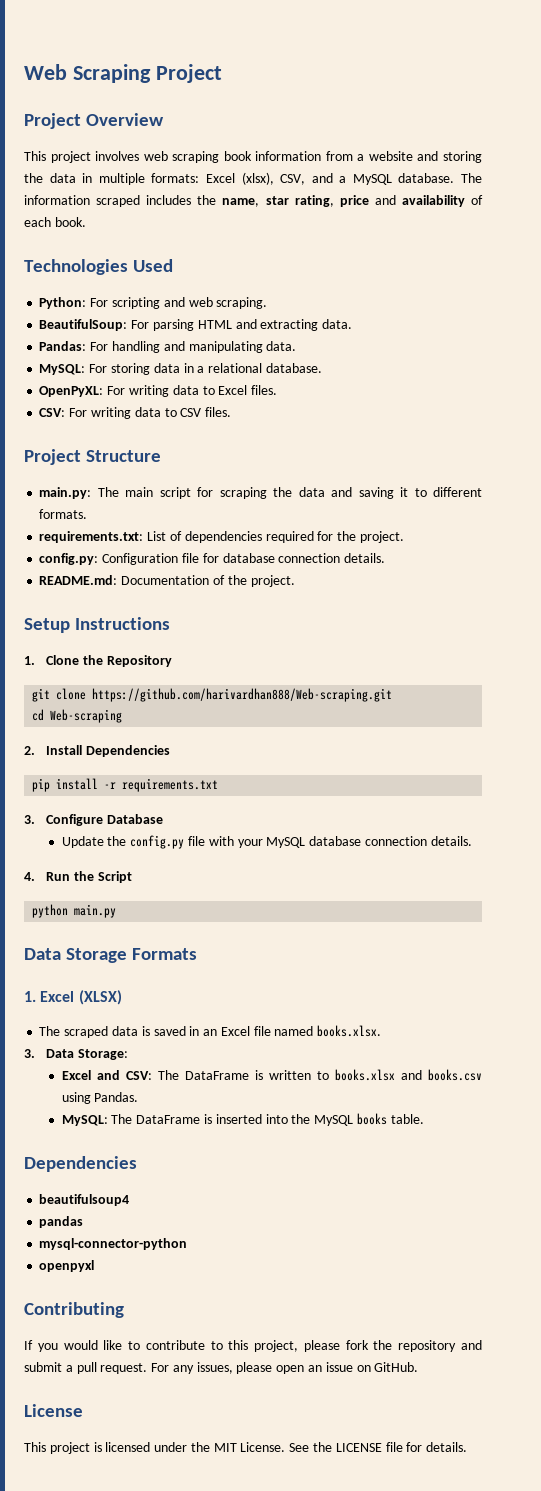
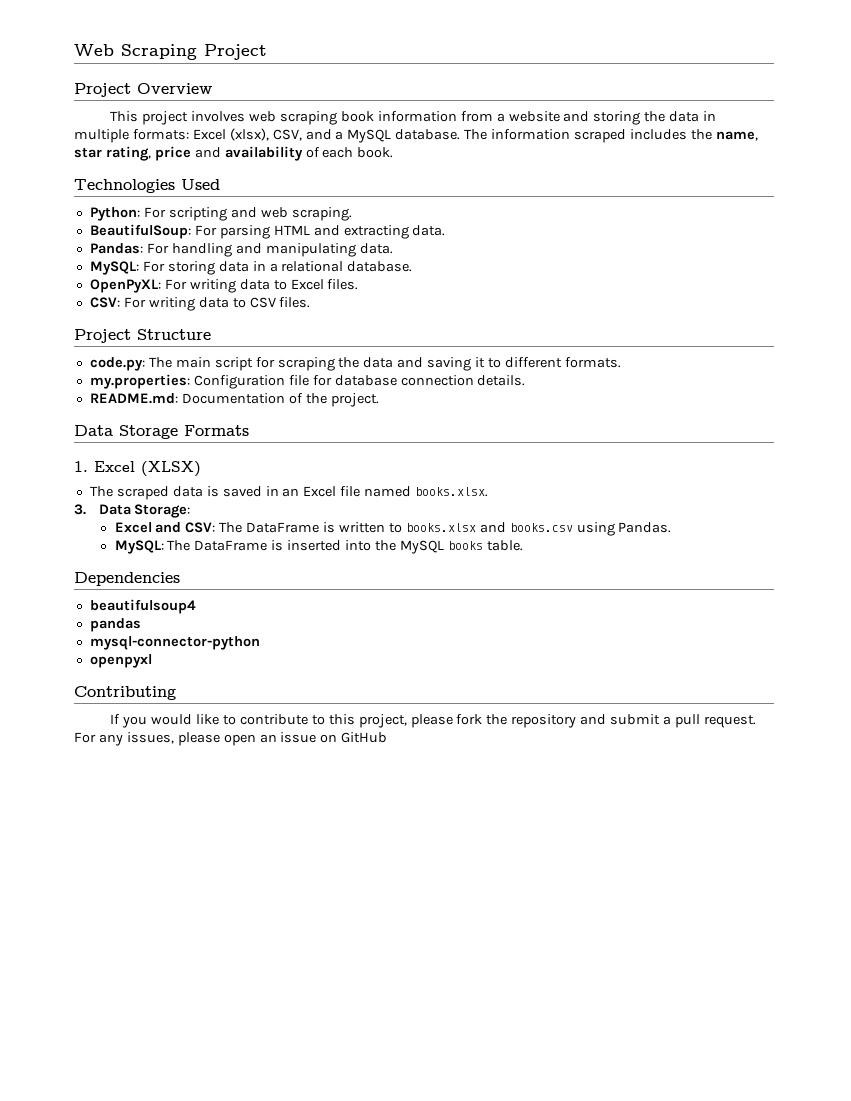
[39,487,92,499] main.py: -> [89,357,145,371] code.py:
[39,531,404,543] [39,553,99,565] requirements.txt: List of dependencies required for the project. // config.py: -> [89,374,190,389] my.properties:
[24,617,171,633] [24,655,172,667] [32,688,393,702] [32,709,123,723] [24,745,170,757] [32,778,219,792] [24,814,163,826] [61,835,472,849] [24,871,132,883] [32,904,117,918] // Setup Instructions // 1. Clone the Repository // git clone https://github.com/harivardhan888/Web-scraping.git // cd Web-scraping // 2. Install Dependencies // pip install -r requirements.txt // 3. Configure Database // Update the config.py file with your MySQL database connection details. // 4. Run the Script // python main.py -> (379, 400) none
[374,1362,419,1372] [24,1404,83,1417] [24,1442,468,1454] GitHub. // License // This project is licensed under the MIT License. See the LICENSE file for details. -> [341,732,388,743] GitHub

